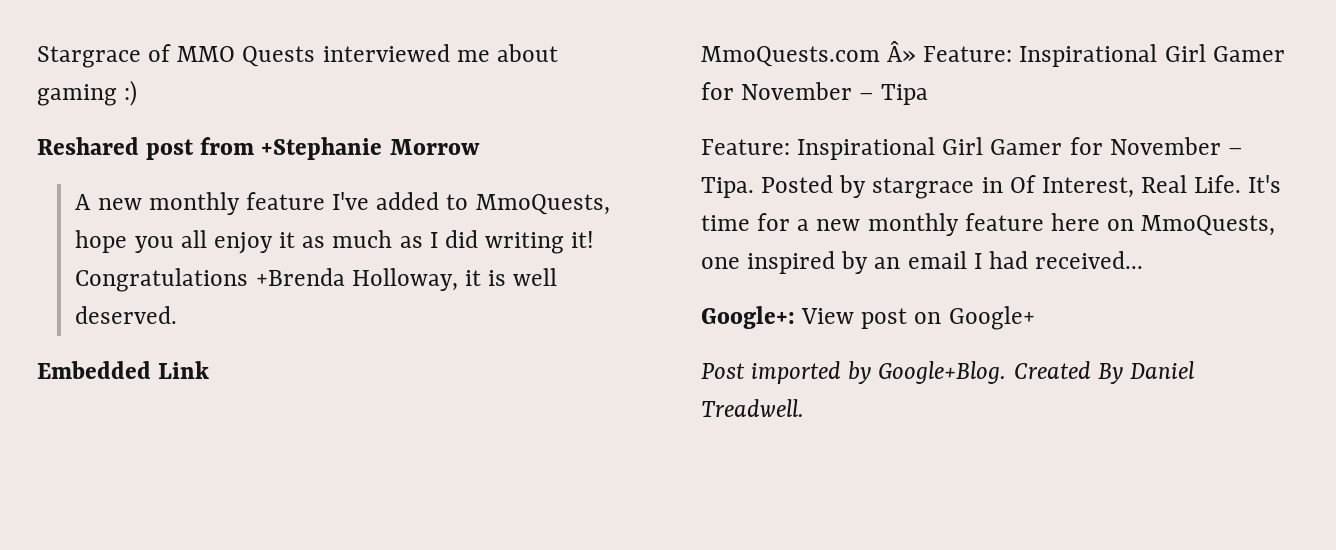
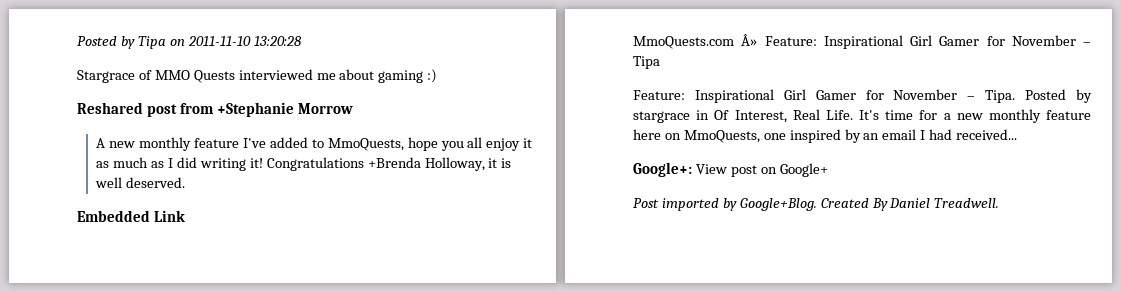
(37, 57) none -> [77,36,302,49] Posted by Tipa on 2011-11-10 13:20:28 //

